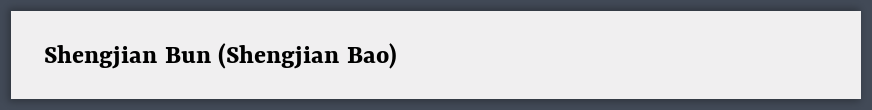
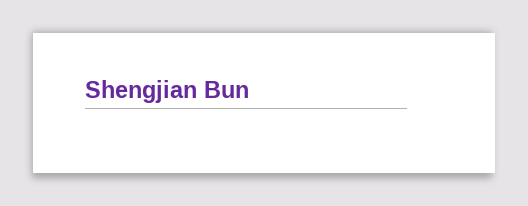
[218,43,397,69] (Shengjian Bao) -> (249, 89) none

